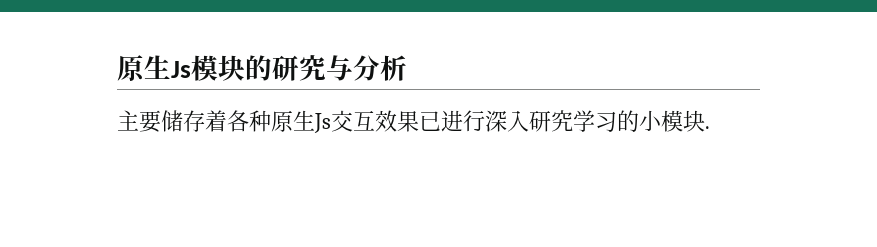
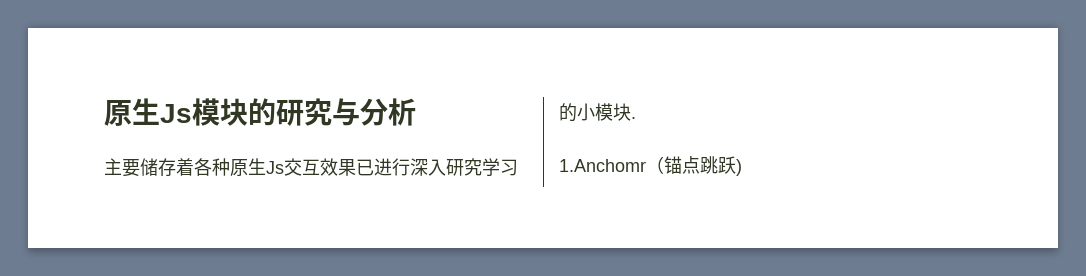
(710, 127) none -> [559,156,742,176] // 1.Anchomr（锚点跳跃)

